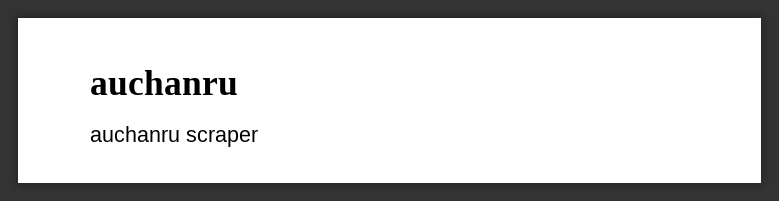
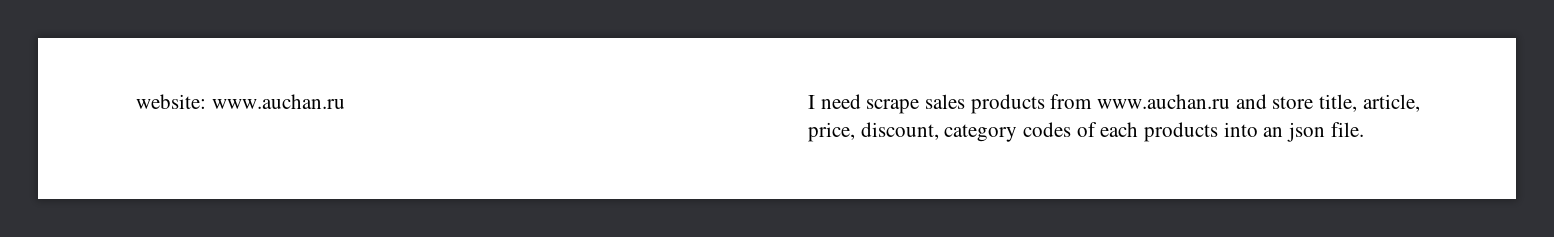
[90,70,238,95] [90,126,258,147] auchanru // auchanru scraper -> [136,94,345,109] [808,94,1420,114] [808,122,1364,142] website: www.auchan.ru // I need scrape sales products from www.auchan.ru and store title, article, price, discount, category codes of each products into an json file.

